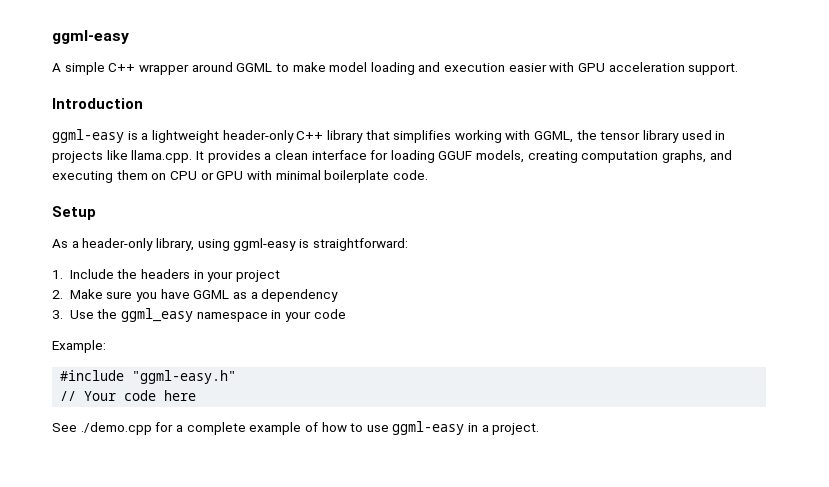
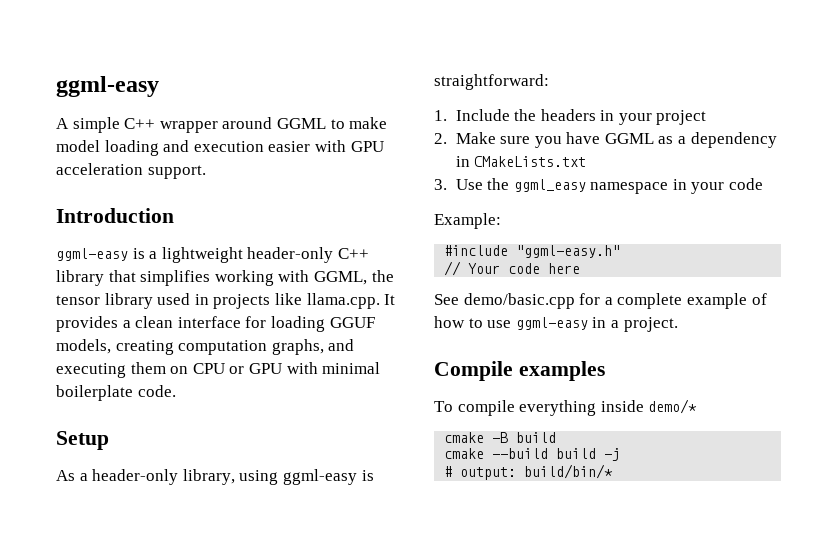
(339, 295) none -> [455,156,587,167] in CMakeLists.txt
[80,422,152,435] ./demo.cpp -> [463,293,575,309] demo/basic.cpp
(540, 429) none -> [434,361,605,381] [434,399,698,416] [444,432,557,443] [444,448,621,461] [444,464,614,480] // Compile examples // To compile everything inside demo/* // cmake -B build // cmake --build build -j // # output: build/bin/*

